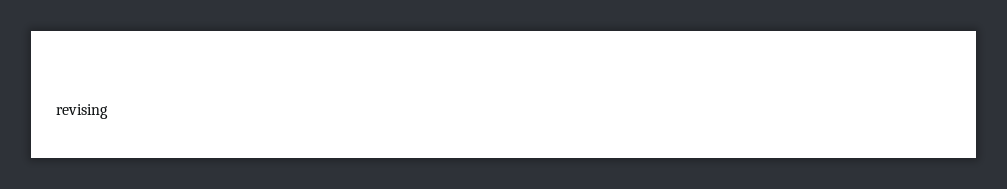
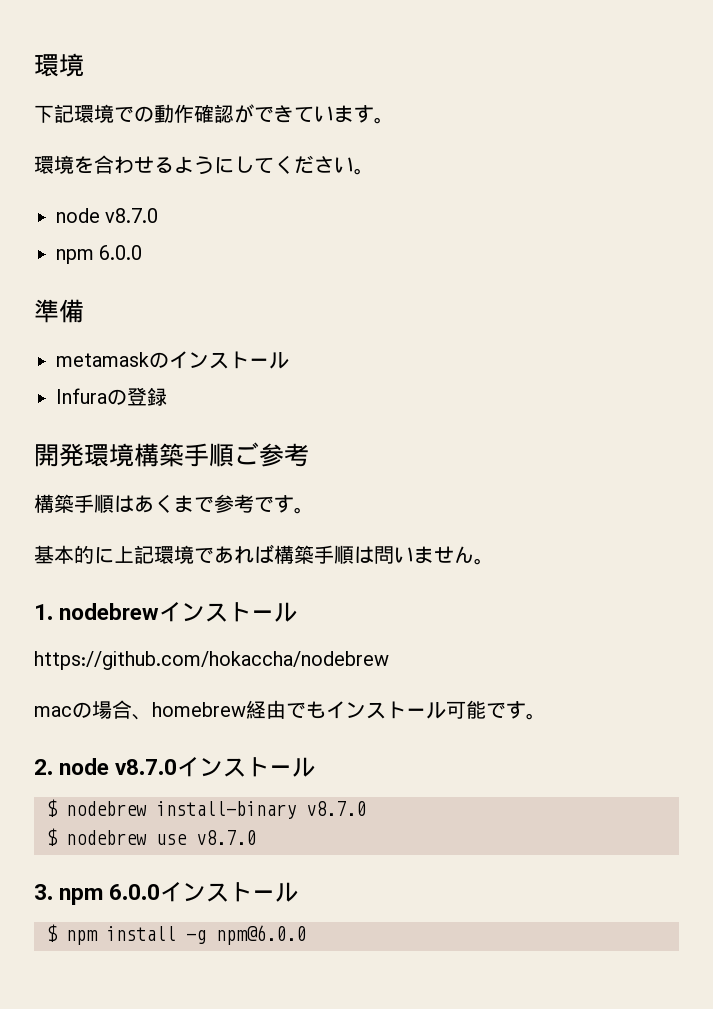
[56,104,108,119] revising -> [34,53,84,77] [34,104,394,124] [34,155,374,175] [56,208,159,223] [56,245,143,264] [34,299,84,323] [56,351,289,369] [56,387,167,406] [34,442,309,467] [34,494,314,514] [34,544,494,565] [34,602,298,622] [34,651,389,670] [34,700,546,720] [34,757,316,777] [46,799,366,819] [46,828,256,846] [34,882,299,905] [46,924,306,945] 環境 // 下記環境での動作確認ができています。 // 環境を合わせるようにしてください。 // node v8.7.0 // npm 6.0.0 // 準備 // metamaskのインストール // Infuraの登録 // 開発環境構築手順ご参考 // 構築手順はあくまで参考です。 // 基本的に上記環境であれば構築手順は問いません。 // 1. nodebrewインストール // https://github.com/hokaccha/nodebrew // macの場合、homebrew経由でもインストール可能です。 // 2. node v8.7.0インストール // $ nodebrew install-binary v8.7.0 // $ nodebrew use v8.7.0 // 3. npm 6.0.0インストール // $ npm install -g npm@6.0.0

